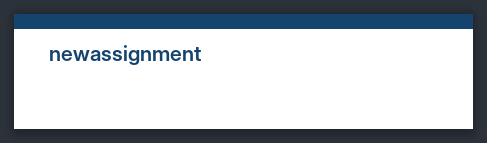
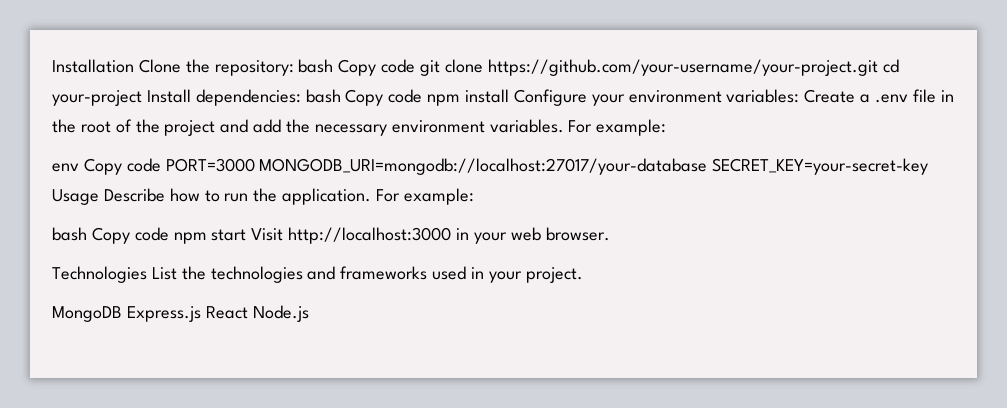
[49,45,201,65] newassignment -> [52,59,899,76] [52,89,954,106] [52,119,667,136] [52,158,929,175] [52,188,474,205] [52,227,610,244] [52,266,583,283] [52,305,309,322] Installation Clone the repository: bash Copy code git clone https://github.com/your-username/your-project.git cd your-project Install dependencies: bash Copy code npm install Configure your environment variables: Create a .env file in the root of the project and add the necessary environment variables. For example: // env Copy code PORT=3000 MONGODB_URI=mongodb://localhost:27017/your-database SECRET_KEY=your-secret-key Usage Describe how to run the application. For example: // bash Copy code npm start Visit http://localhost:3000 in your web browser. // Technologies List the technologies and frameworks used in your project. // MongoDB Express.js React Node.js

